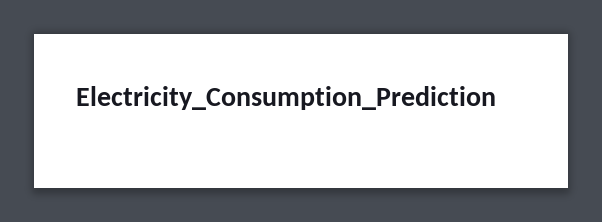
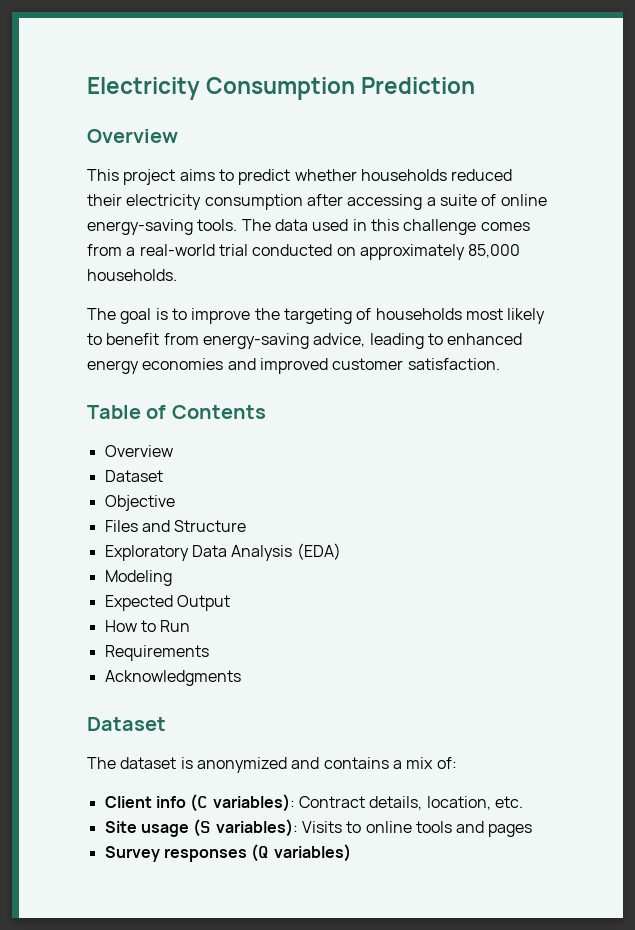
[76,86,496,110] Electricity_Consumption_Prediction -> [87,77,476,100] [87,129,178,143] [87,169,513,185] [87,194,547,210] [87,219,530,235] [87,244,521,260] [87,269,177,281] [87,308,546,324] [87,333,523,349] [87,358,500,374] [87,405,266,419] [104,445,173,457] [104,470,163,482] [104,495,175,511] [104,520,247,532] [104,543,341,561] [104,570,172,586] [104,595,230,611] [104,620,191,632] [104,645,209,661] [104,670,241,686] [87,717,166,731] [87,757,457,773] [104,794,523,812] [104,819,533,837] [104,844,351,862] Electricity Consumption Prediction // Overview // This project aims to predict whether households reduced their electricity consumption after accessing a suite of online energy-saving tools. The data used in this challenge comes from a real-world trial conducted on approximately 85,000 households. // The goal is to improve the targeting of households most likely to benefit from energy-saving advice, leading to enhanced energy economies and improved customer satisfaction. // Table of Contents // Overview // Dataset // Objective // Files and Structure // Exploratory Data Analysis (EDA) // Modeling // Expected Output // How to Run // Requirements // Acknowledgments // Dataset // The dataset is anonymized and contains a mix of: // Client info (C variables): Contract details, location, etc. // Site usage (S variables): Visits to online tools and pages // Survey responses (Q variables)

